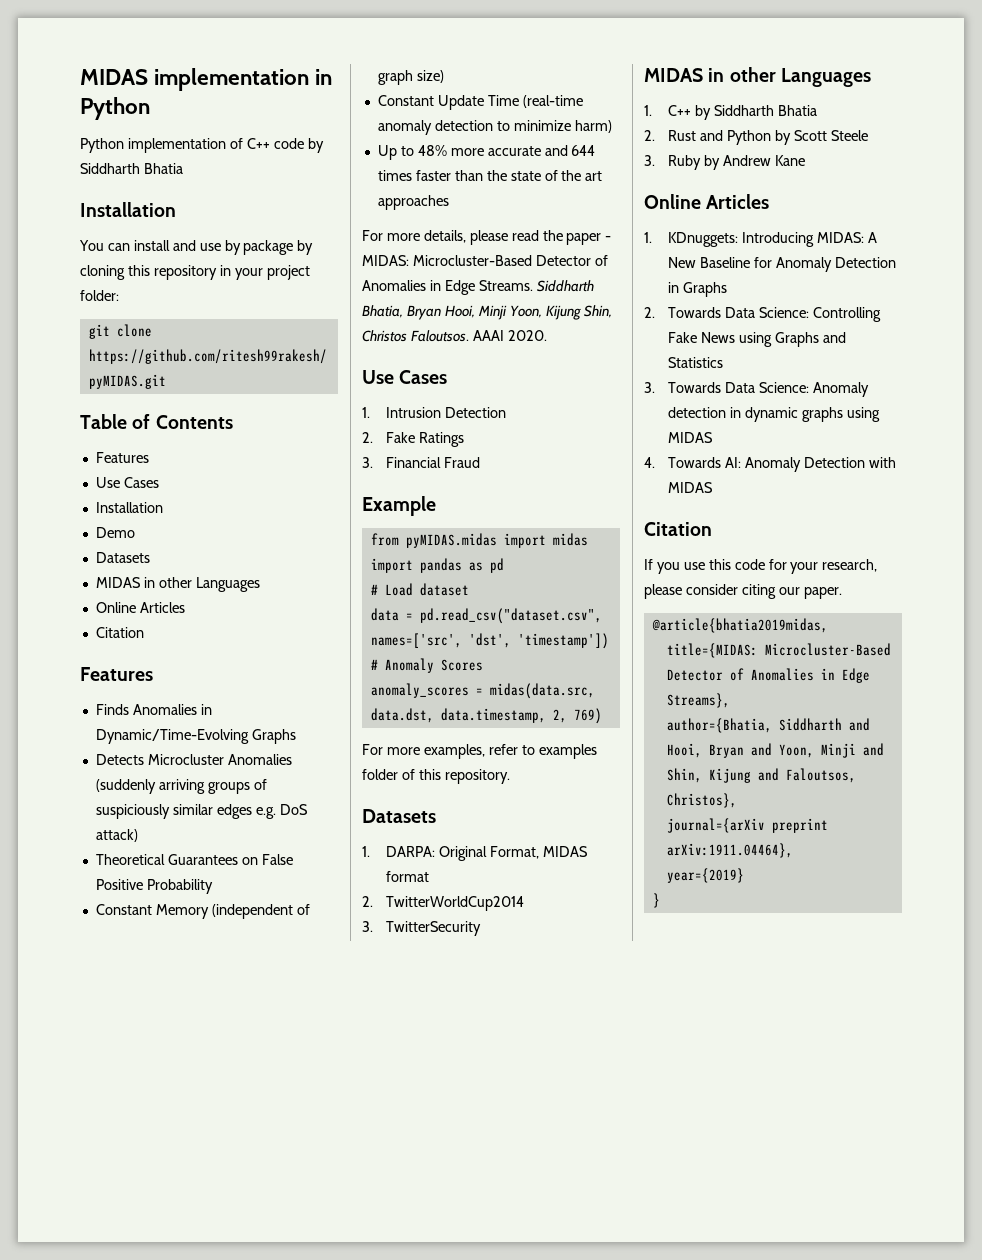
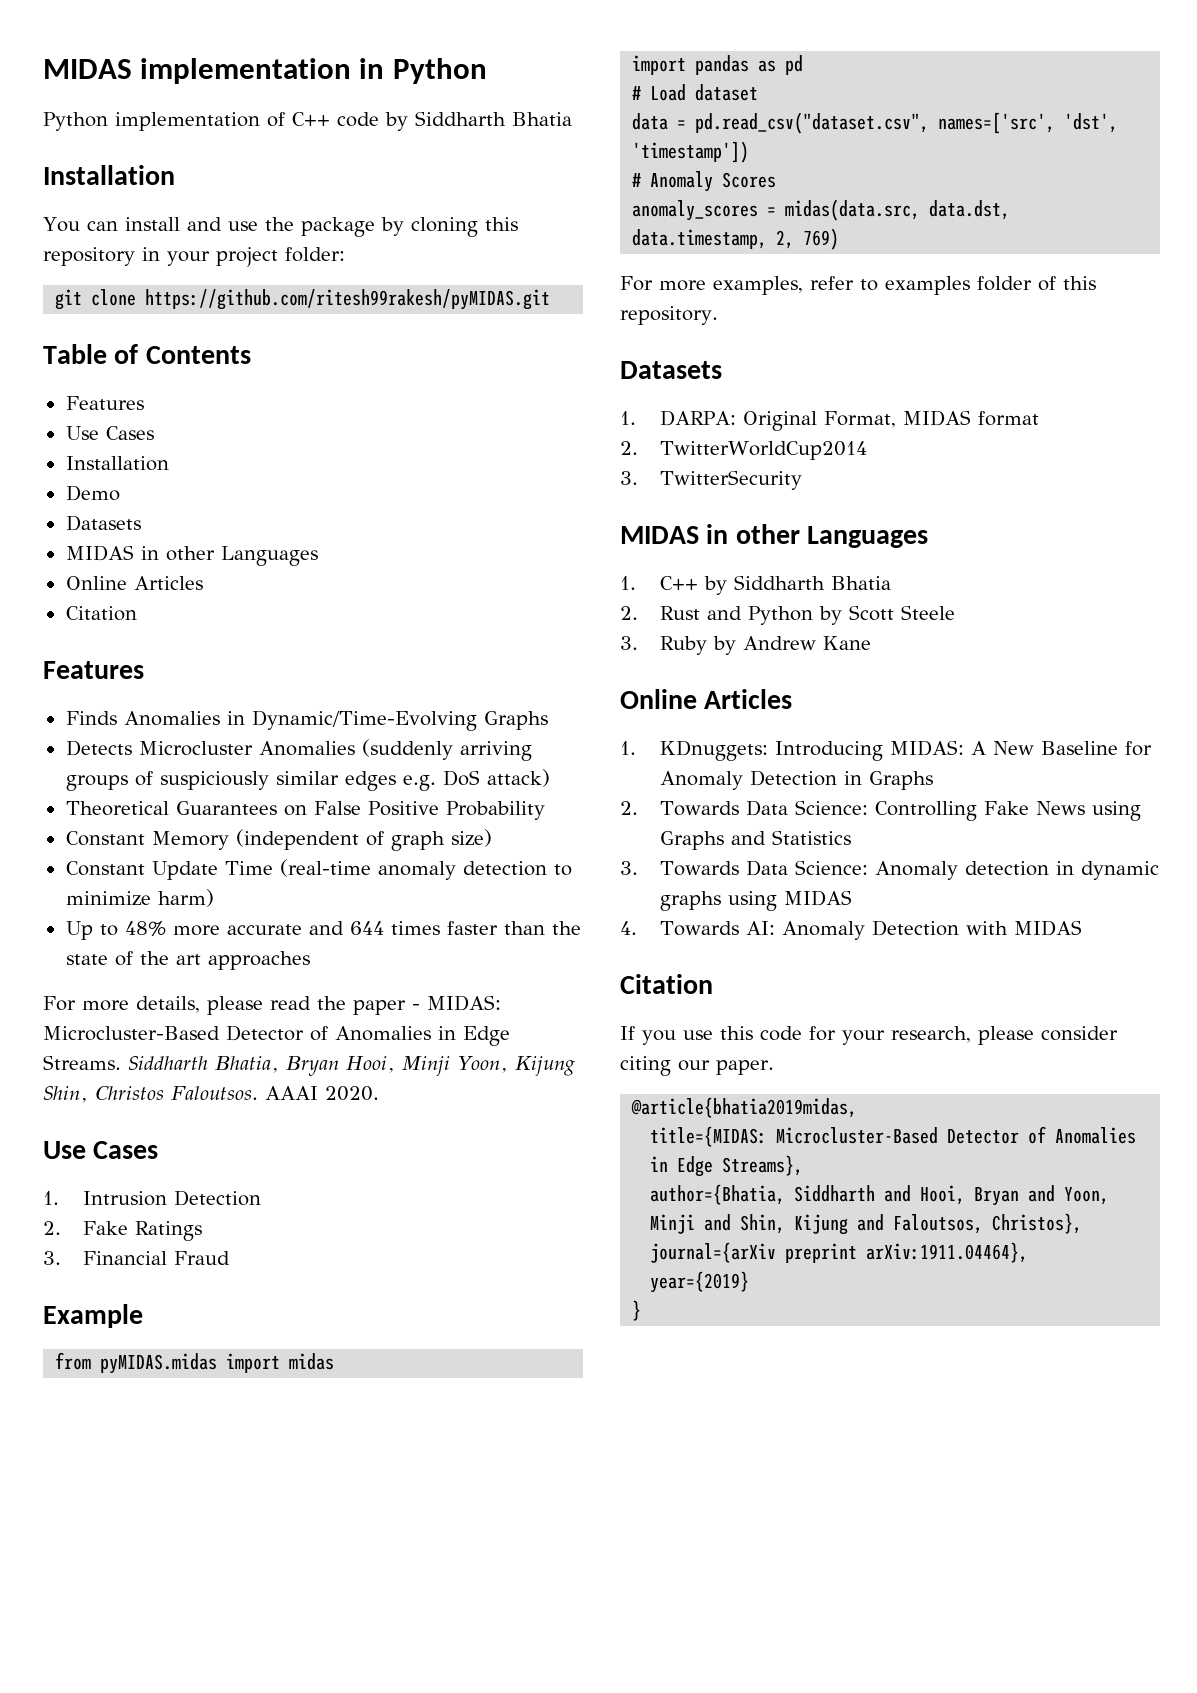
[224,240,241,255] by -> [264,217,294,231] the

